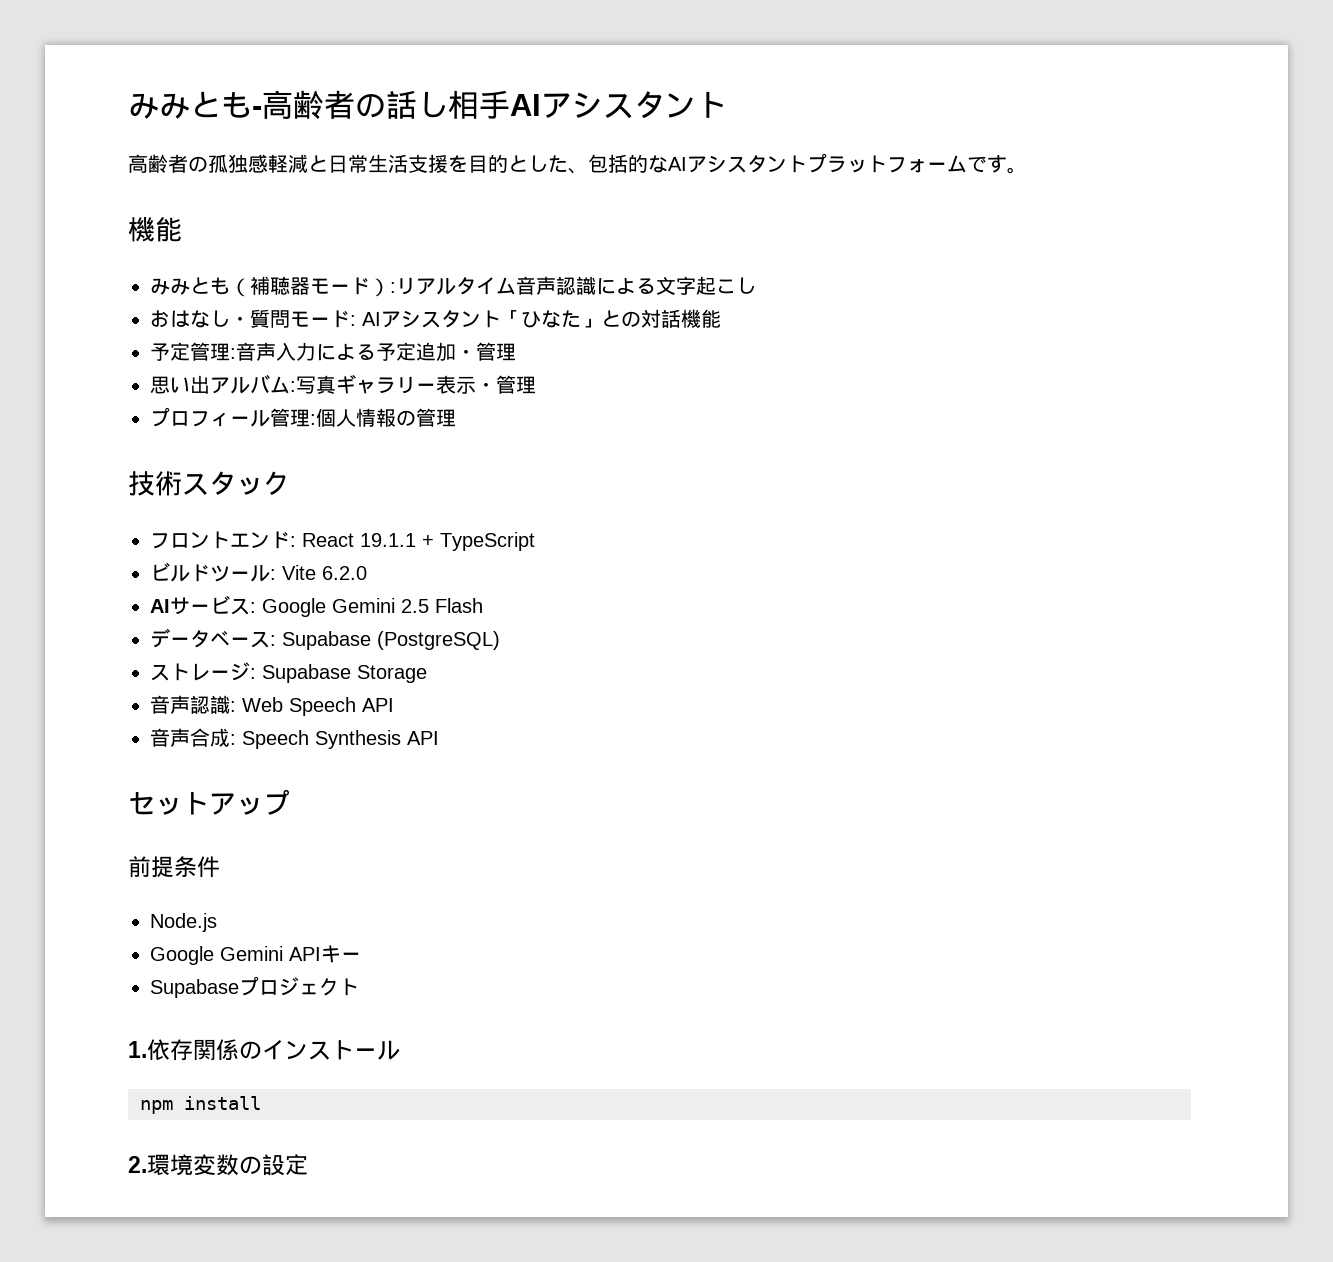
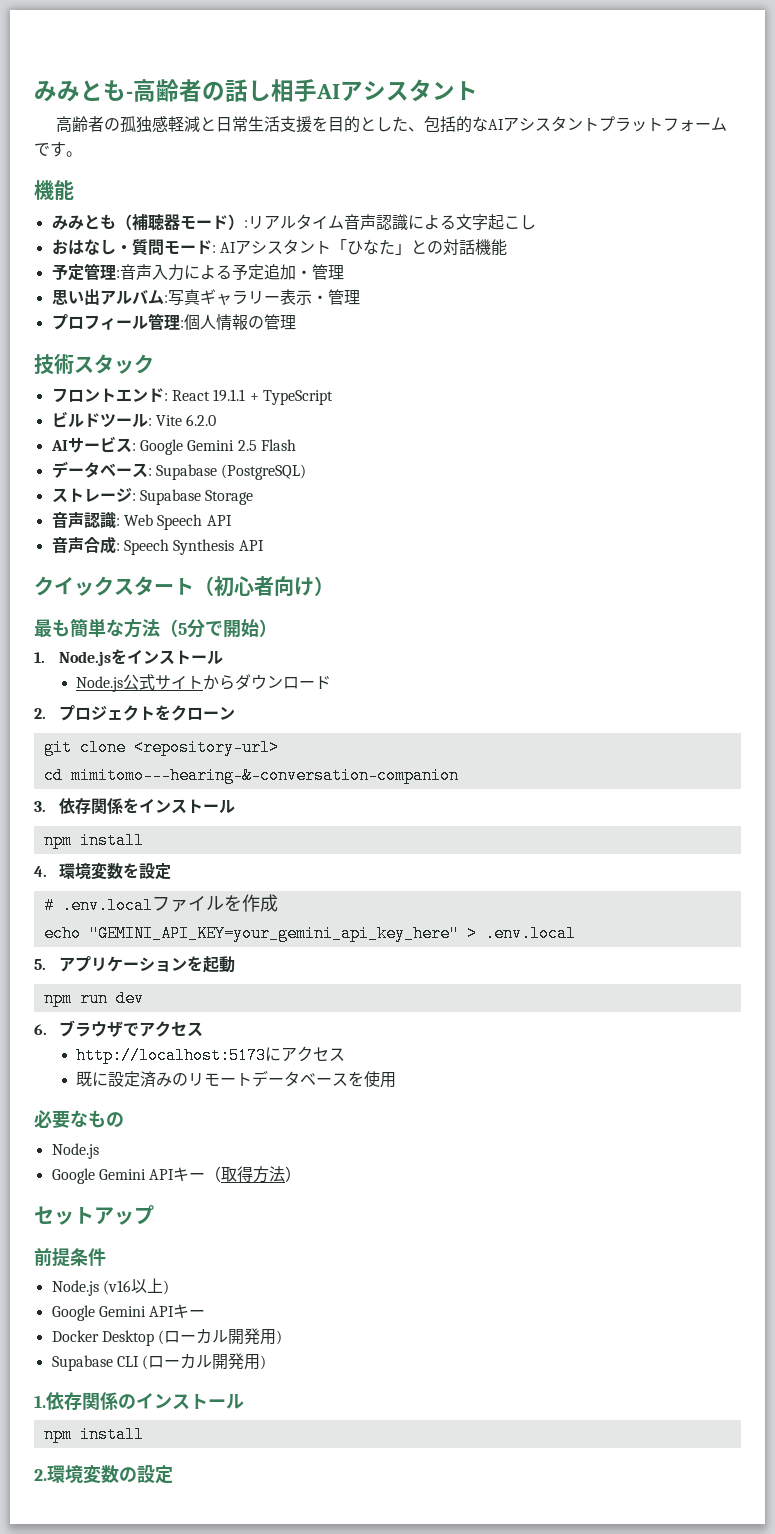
(439, 738) none -> [34,576,334,597] [34,618,277,638] [34,649,223,666] [76,674,332,692] [34,705,235,721] [43,739,279,756] [43,767,459,784] [34,798,235,815] [43,832,144,849] [34,862,171,880] [43,894,278,914] [43,925,576,942] [34,956,235,973] [43,990,144,1007] [34,1020,203,1037] [76,1046,346,1064] [76,1070,397,1088] [34,1110,124,1128] [51,1143,99,1159] [51,1166,302,1184] // クイックスタート（初心者向け） // 最も簡単な方法（5分で開始） // 1. Node.jsをインストール // Node.js公式サイトからダウンロード // 2.プロジェクトをクローン // git clone <repository-url> // cd mimitomo---hearing-&-conversation-companion // 3.依存関係をインストール // npm install // 4.環境変数を設定 // # .env.localファイルを作成 // echo "GEMINI_API_KEY=your_gemini_api_key_here" > .env.local // 5.アプリケーションを起動 // npm run dev // 6.ブラウザでアクセス // http://localhost:5173にアクセス // 既に設定済みのリモートデータベースを使用 // 必要なもの // Node.js // Google Gemini APIキー（取得方法）
(217, 922) none -> [102,1278,169,1295] (v16以上)
[150,976,359,998] Supabaseプロジェクト -> [51,1328,283,1346] [51,1353,267,1371] Docker Desktop (ローカル開発用) // Supabase CLI (ローカル開発用)

